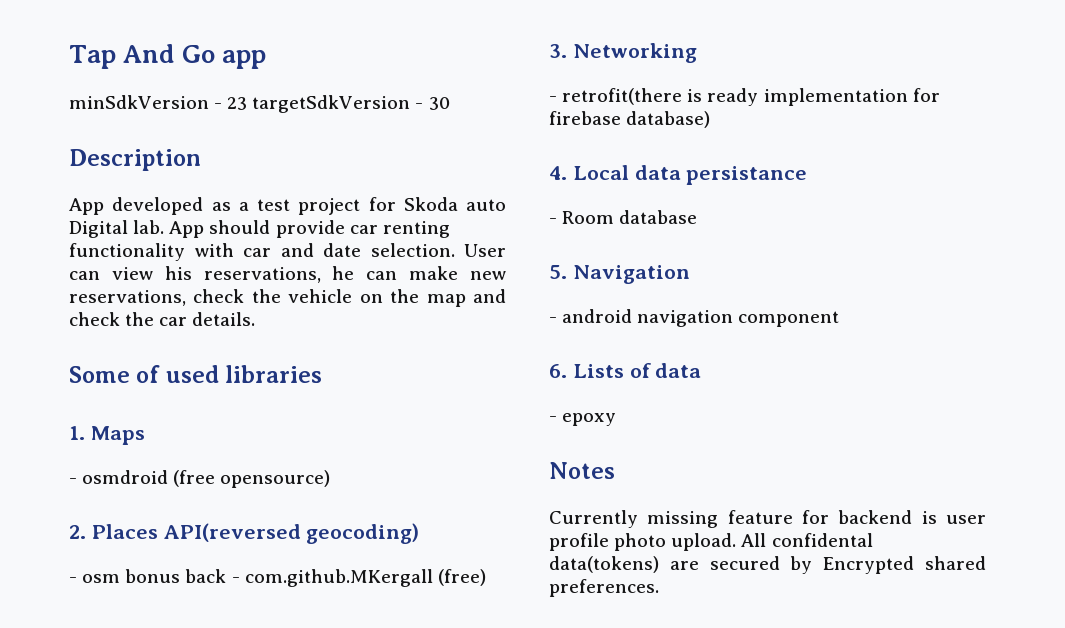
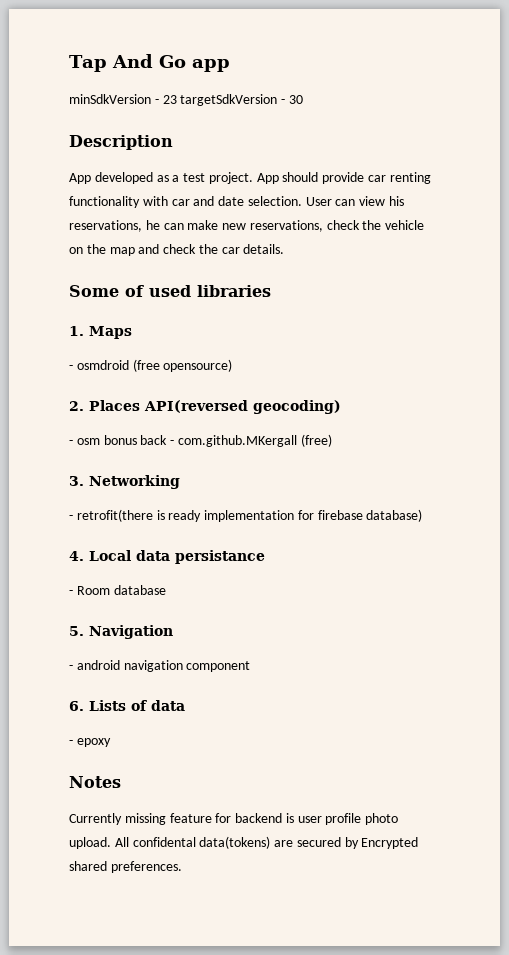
[298,197,506,215] [69,220,165,238] project for Skoda auto Digital lab. -> [208,172,253,184] project.

